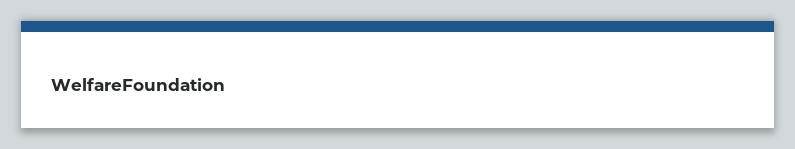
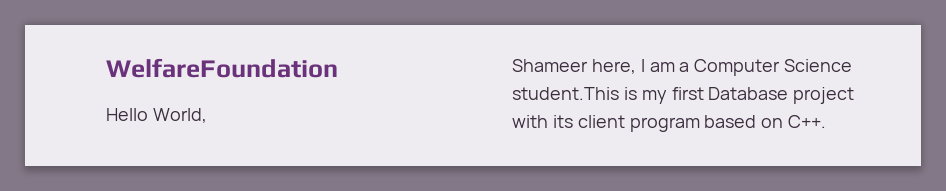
(225, 84) none -> [106,108,207,123] [512,59,853,76] [512,87,855,104] [512,115,827,132] // Hello World, // Shameer here, I am a Computer Science student.This is my first Database project with its client program based on C++.

